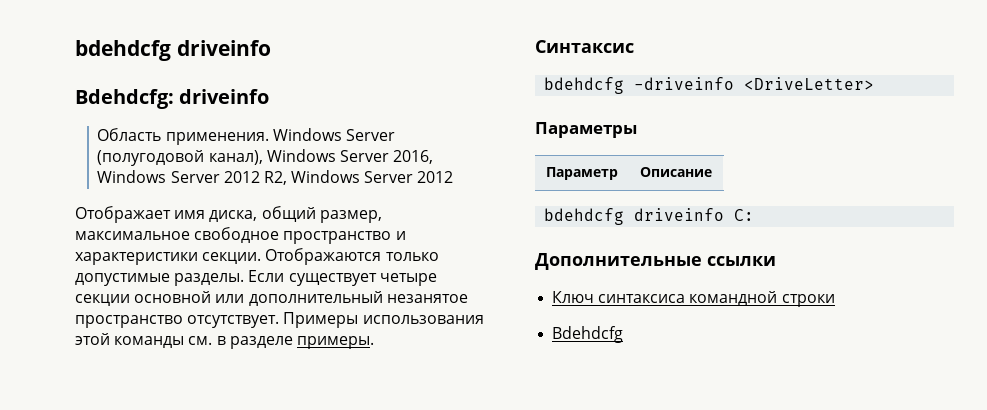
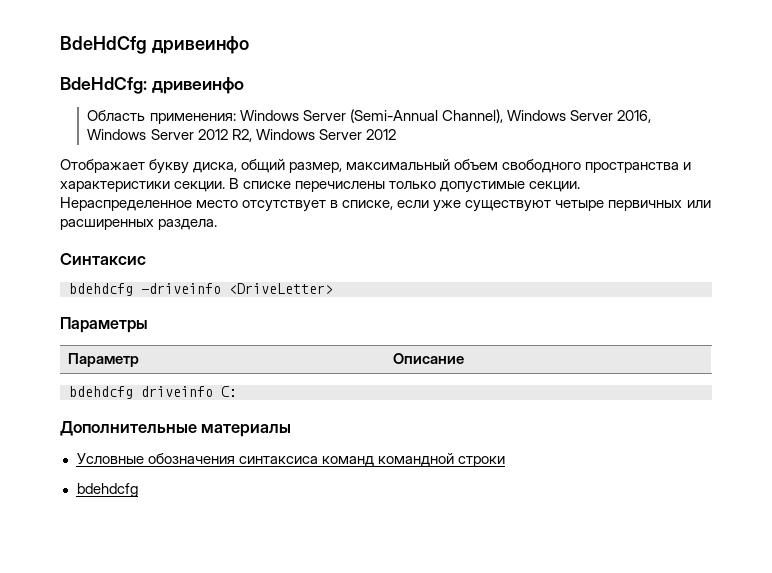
[75,40,271,61] [75,89,270,109] bdehdcfg driveinfo // Bdehdcfg: driveinfo -> [60,36,249,54] [60,77,244,94] BdeHdCfg дривеинфо // BdeHdCfg: дривеинфо
[165,128,395,145] [97,150,263,166] применения. Windows Server (полугодовой канал), -> [149,109,503,124] применения: Windows Server (Semi-Annual Channel),
[174,210,206,219] имя -> [149,159,190,174] букву
[75,227,406,244] [75,248,439,265] [75,270,437,286] [75,291,468,306] [75,312,484,328] [75,333,374,349] максимальное свободное пространство и характеристики секции. Отображаются только допустимые разделы. Если существует четыре секции основной или дополнительный незанятое пространство отсутствует. Примеры использования этой команды см. в разделе примеры. -> [346,159,692,173] [60,178,581,193] [60,197,711,212] [60,219,218,230] максимальный объем свободного пространства и характеристики секции. В списке перечислены только допустимые секции. Нераспределенное место отсутствует в списке, если уже существуют четыре первичных или расширенных раздела.
[707,256,776,266] [552,291,686,303] ссылки // Ключ синтаксиса -> [201,424,292,437] [76,453,374,467] материалы // Условные обозначения синтаксиса команд
[552,326,624,343] Bdehdcfg -> [76,483,138,497] bdehdcfg

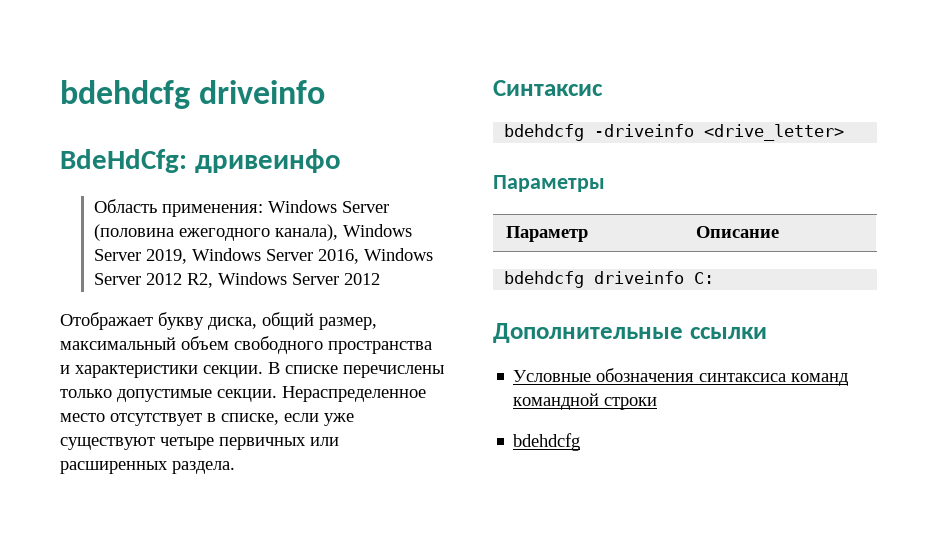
[60,36,249,54] BdeHdCfg дривеинфо -> [60,80,326,109] bdehdcfg driveinfo
[349,109,503,123] (Semi-Annual Channel), -> [93,224,412,241] [93,249,187,264] (половина ежегодного канала), Windows Server 2019,
[229,283,333,294] <DriveLetter> -> [704,124,845,141] <drive_letter>
[201,424,292,437] материалы -> [689,327,767,339] ссылки

